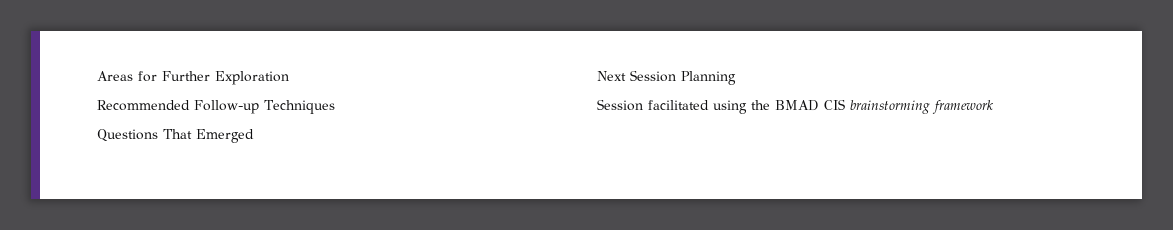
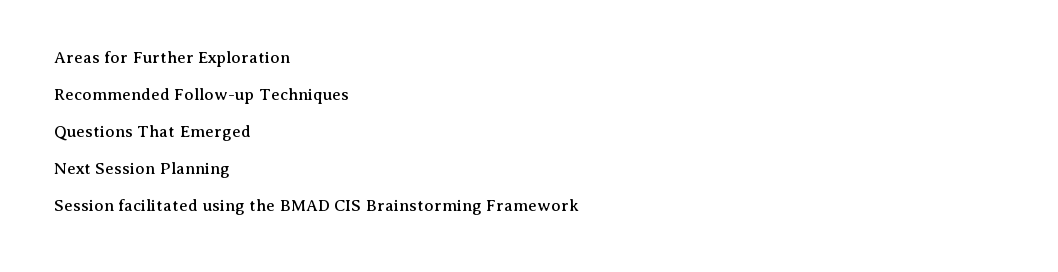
[850,100,994,114] brainstorming framework -> [365,199,580,215] Brainstorming Framework

